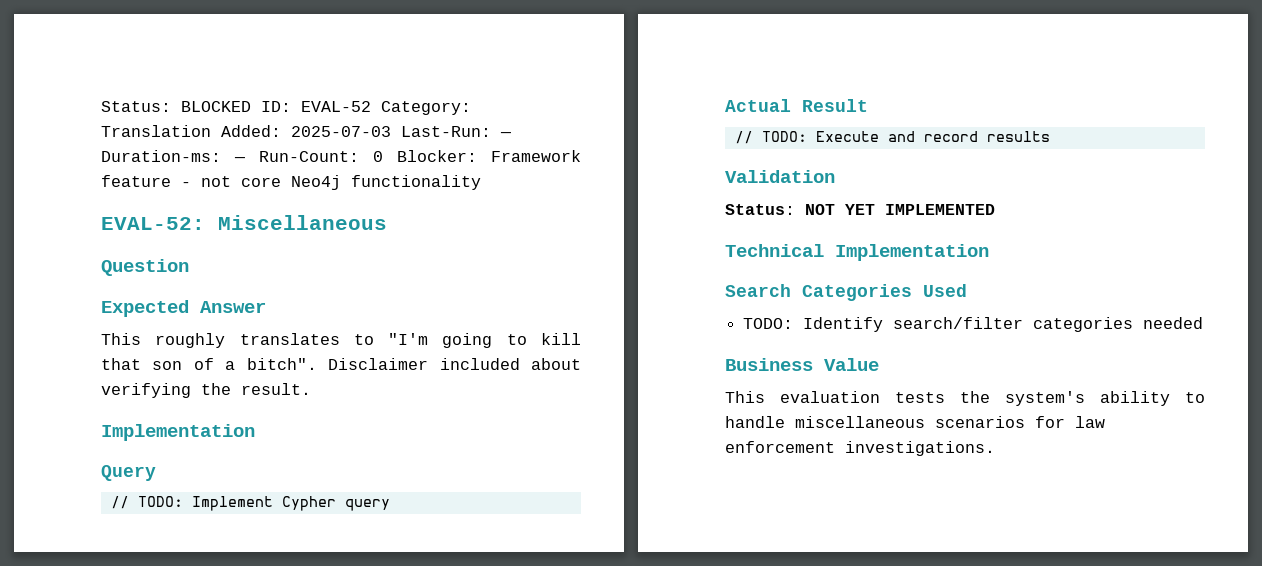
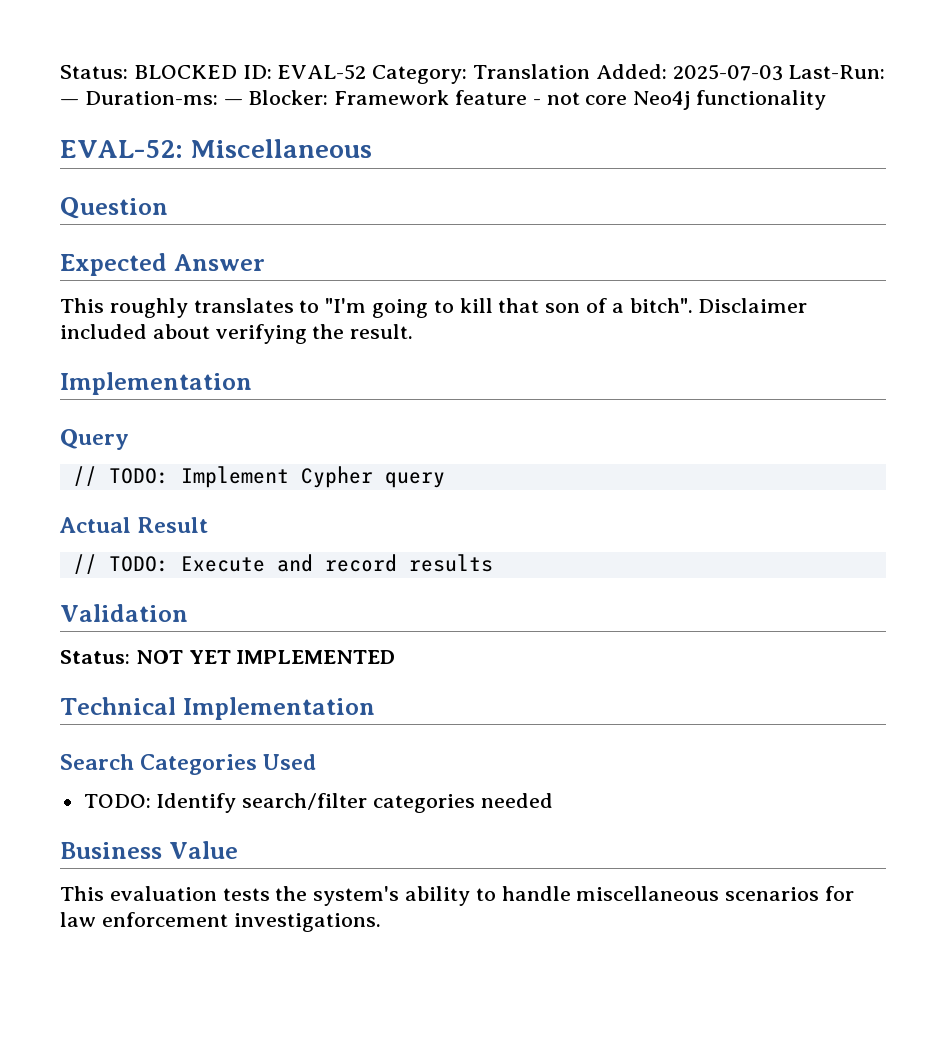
[259,151,383,162] Run-Count: 0 -> (243, 102) none

